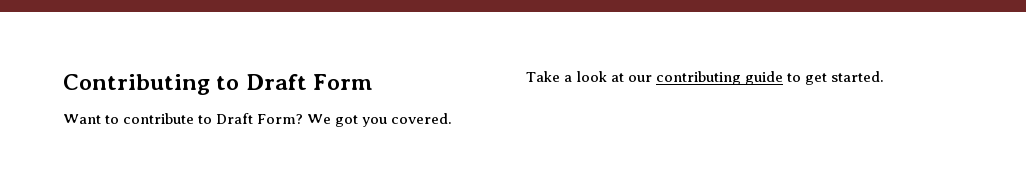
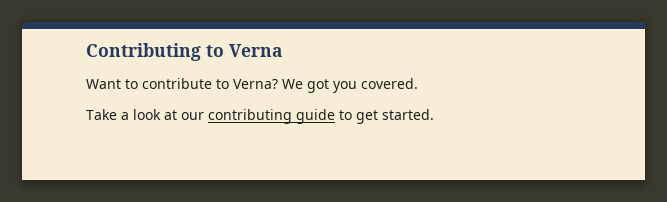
[245,74,374,90] Draft Form -> [229,44,282,57] Verna
[216,113,304,124] Draft Form? -> [233,79,278,89] Verna?

